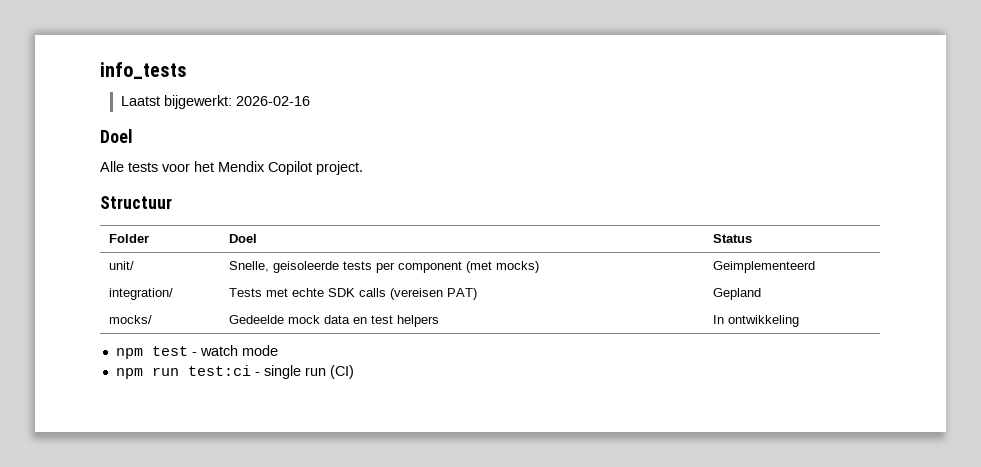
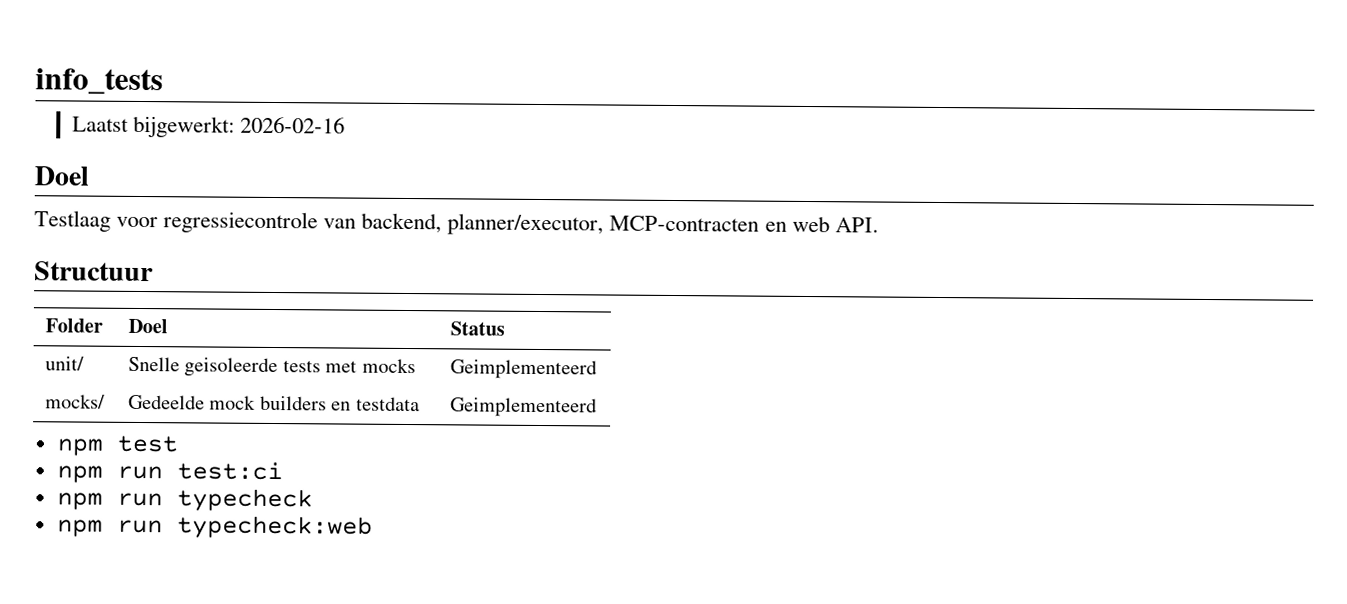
[100,161,363,175] Alle tests voor het Mendix Copilot project. -> [34,210,879,236] Testlaag voor regressiecontrole van backend, planner/executor, MCP-contracten en web API.
[228,261,269,272] Snelle, -> [127,356,180,372] Snelle
[375,261,539,273] [712,261,815,273] [108,288,173,300] [228,288,477,300] [712,288,761,300] [108,315,152,324] [228,315,439,327] [712,315,799,327] per component (met mocks) | Geimplementeerd // integration/ | Tests met echte SDK calls (vereisen PAT) | Gepland // mocks/ | Gedeelde mock data en test helpers | In ontwikkeling -> [325,358,416,374] [449,359,597,380] [44,394,105,409] [127,394,420,412] [449,397,597,418] met mocks | Geimplementeerd // mocks/ | Gedeelde mock builders en testdata | Geimplementeerd
[191,345,278,356] - watch mode -> (178, 444) none
[254,365,354,379] - single run (CI) -> [56,488,313,513] [56,515,373,540] // npm run typecheck // npm run typecheck:web

